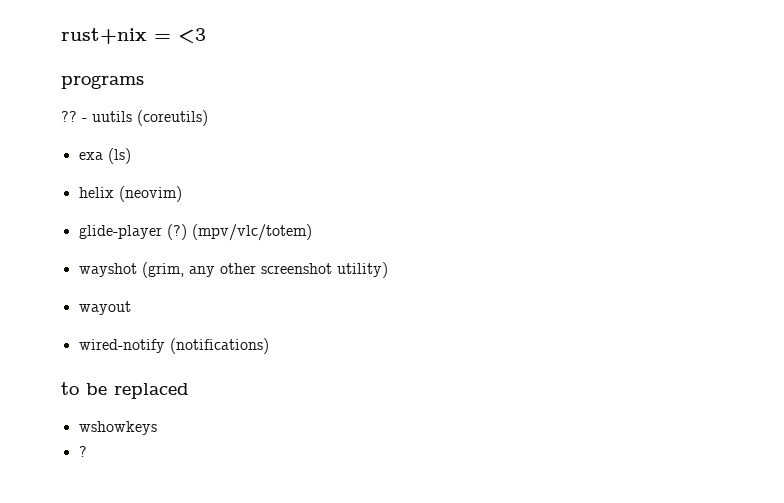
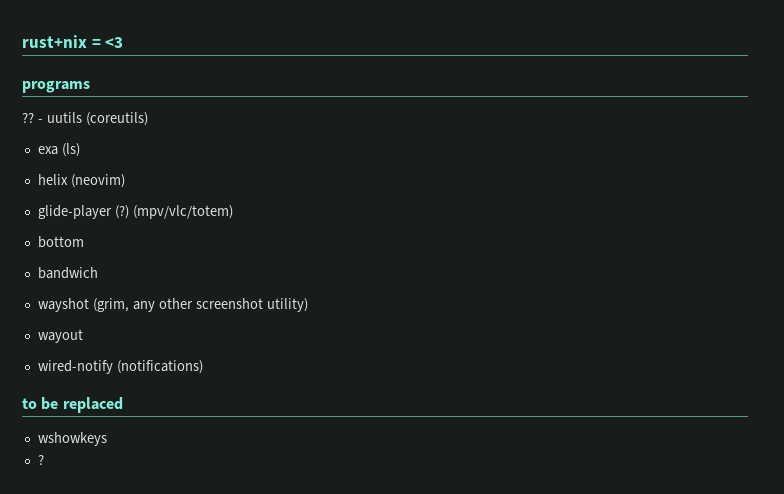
(312, 232) none -> [37,236,84,248] [37,267,98,279] // bottom // bandwich

